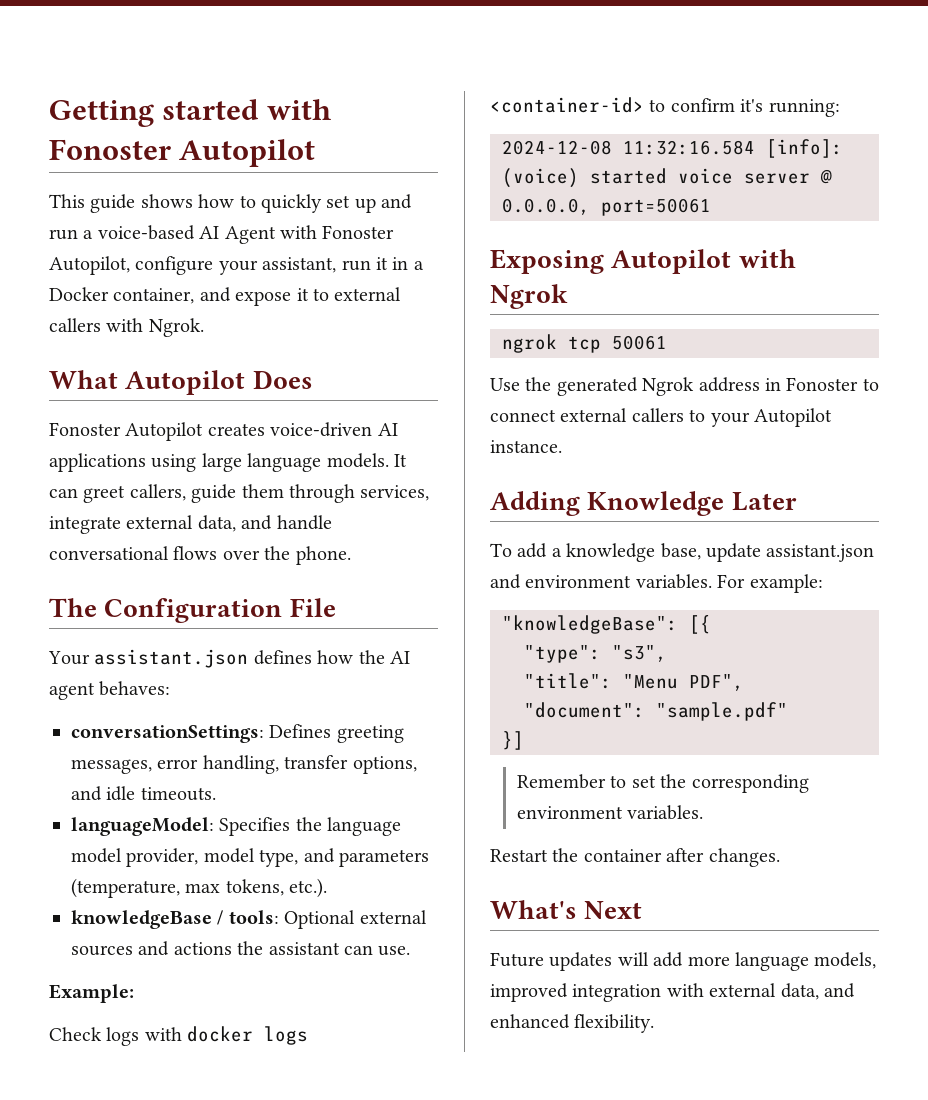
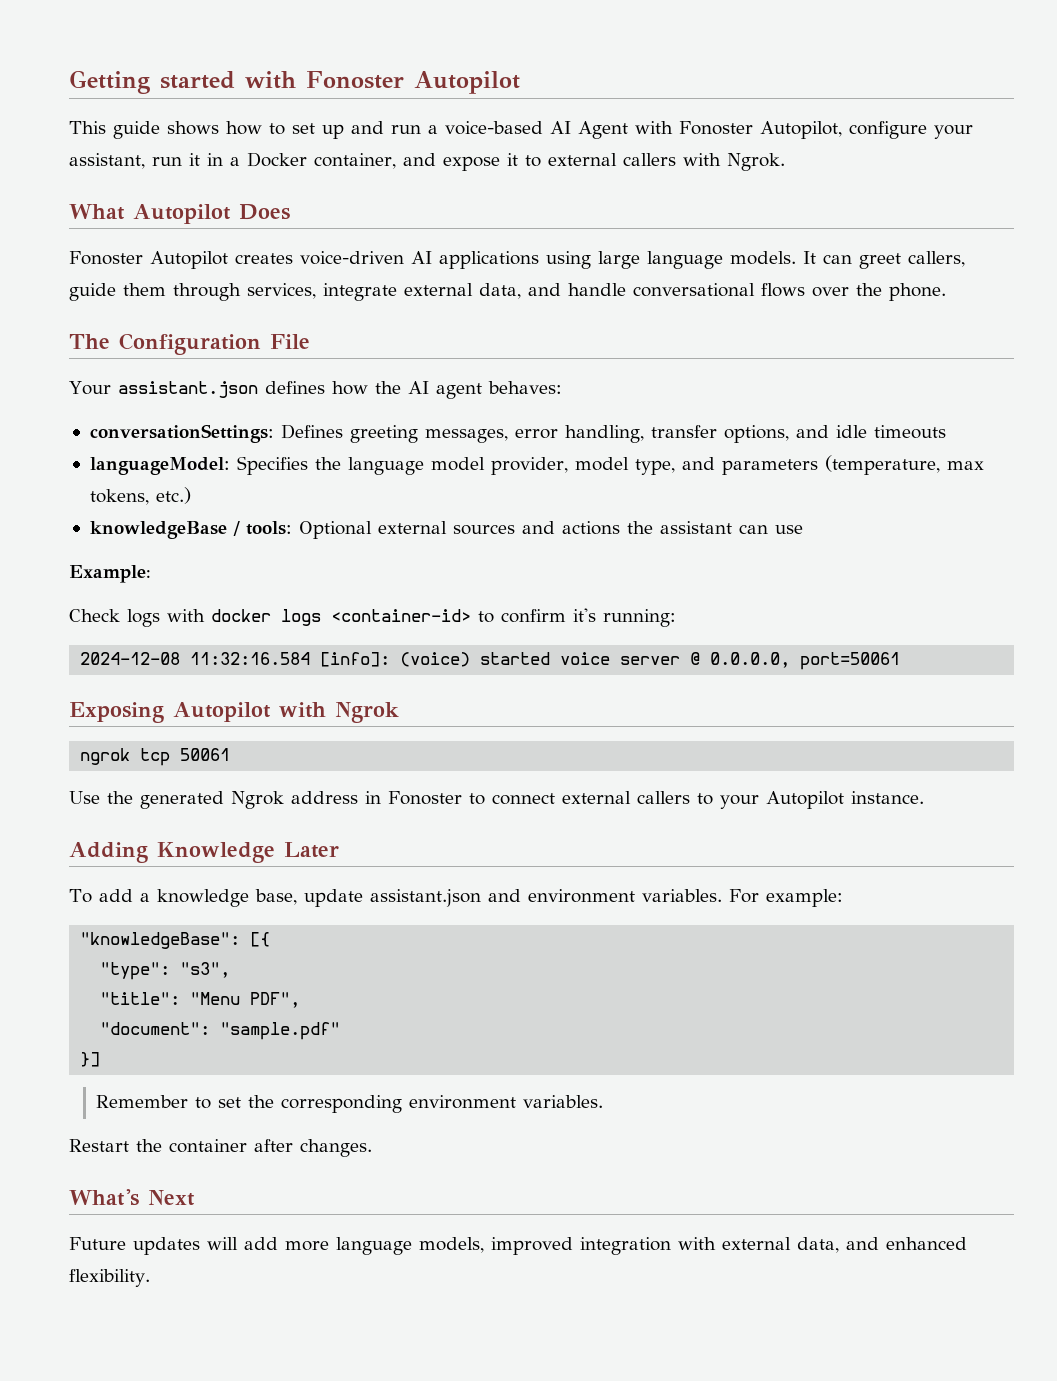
[261,194,322,213] quickly -> (285, 129) none
[140,787,216,801] timeouts. -> [873,425,946,439] timeouts
[289,878,328,898] etc.). -> [155,487,191,504] etc.)
[378,946,411,956] use. -> [774,525,803,534] use

